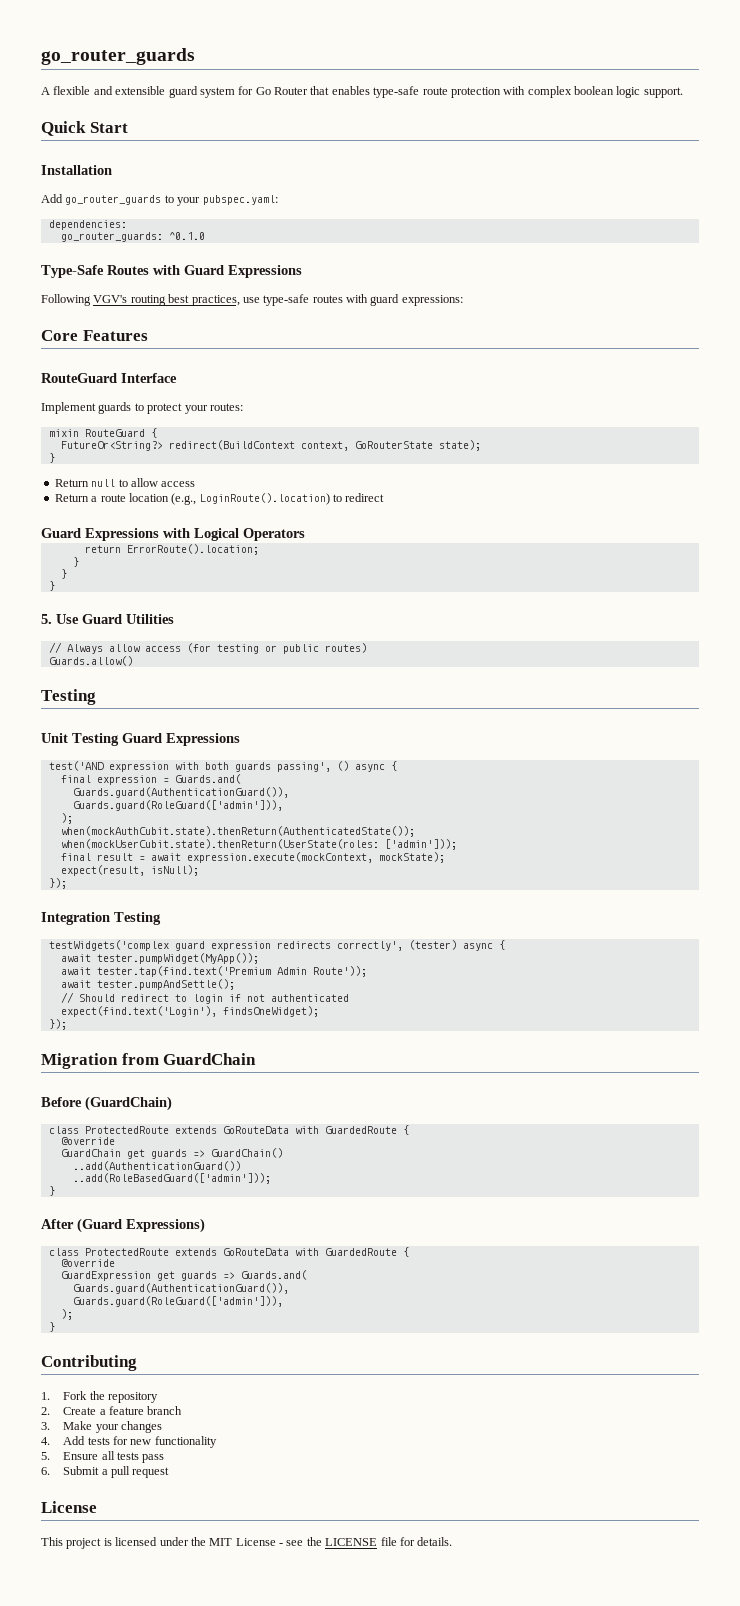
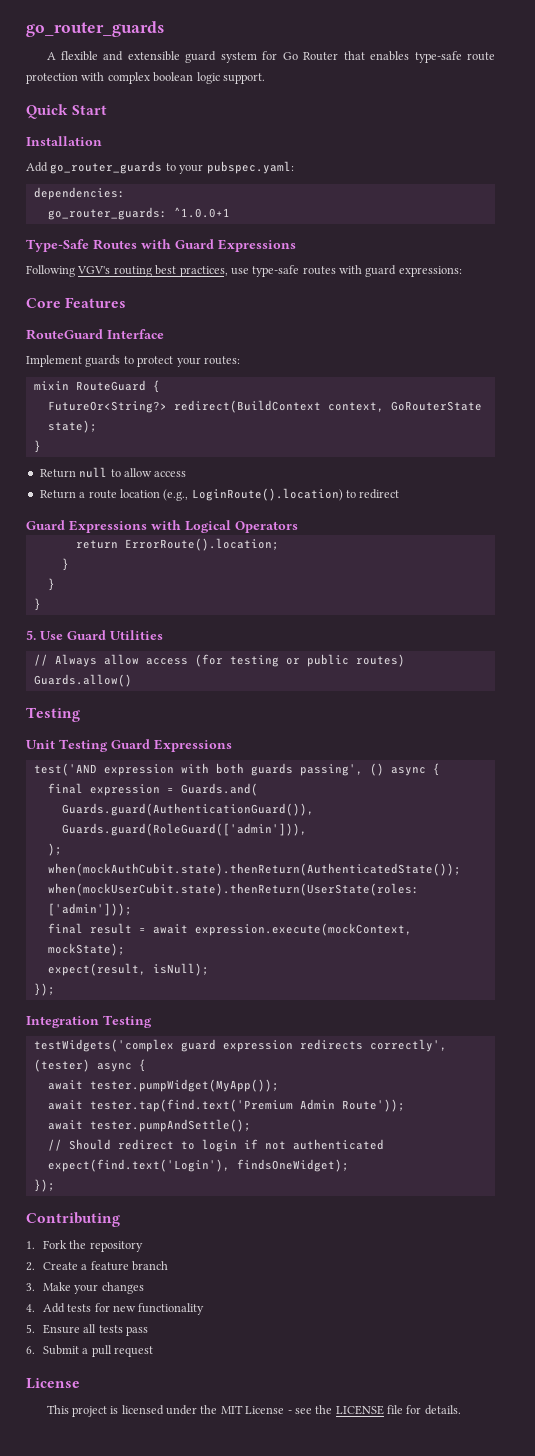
[168,232,205,240] ^0.1.0 -> [173,207,230,218] ^1.0.0+1
[41,1053,257,1069] [41,1096,172,1111] [48,1125,409,1135] [60,1137,115,1145] [60,1148,283,1159] [72,1161,241,1171] [72,1173,271,1184] [48,1186,55,1196] [41,1218,205,1233] [48,1247,409,1257] [60,1259,115,1267] [60,1270,307,1281] [72,1283,289,1294] [72,1296,283,1307] [60,1309,73,1320] [48,1322,55,1332] // Migration from GuardChain // Before (GuardChain) // class ProtectedRoute extends GoRouteData with GuardedRoute { // @override // GuardChain get guards => GuardChain() // ..add(AuthenticationGuard()) // ..add(RoleBasedGuard(['admin'])); // } // After (Guard Expressions) // class ProtectedRoute extends GoRouteData with GuardedRoute { // @override // GuardExpression get guards => Guards.and( // Guards.guard(AuthenticationGuard()), // Guards.guard(RoleGuard(['admin'])), // ); // } -> (55, 1185) none

